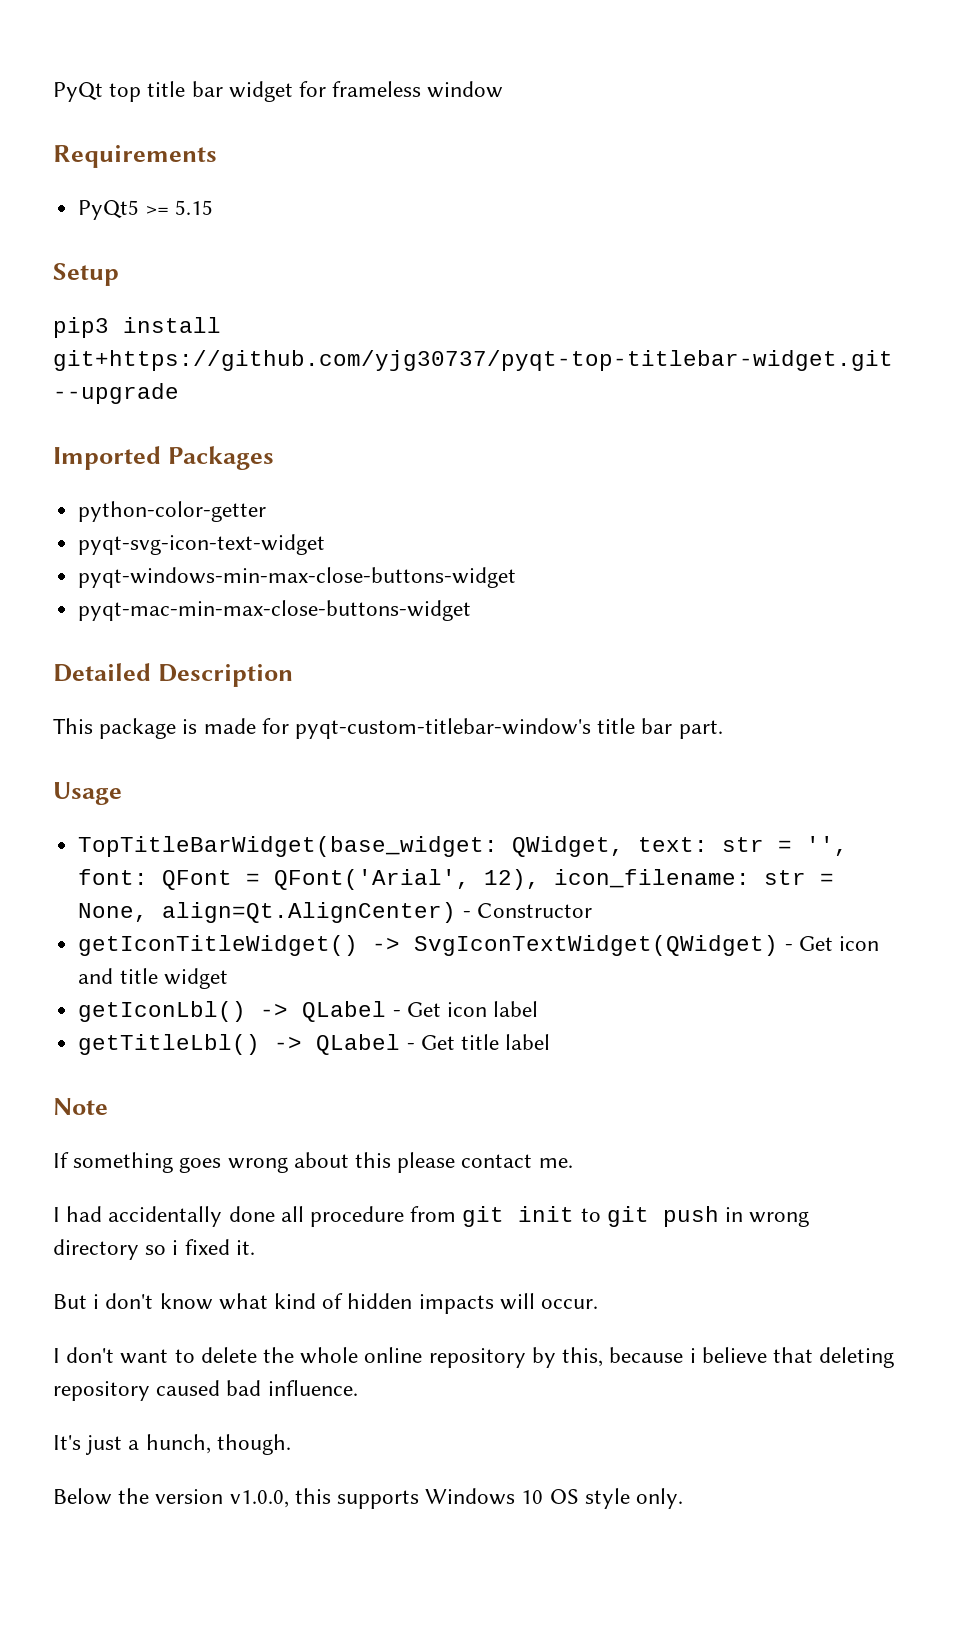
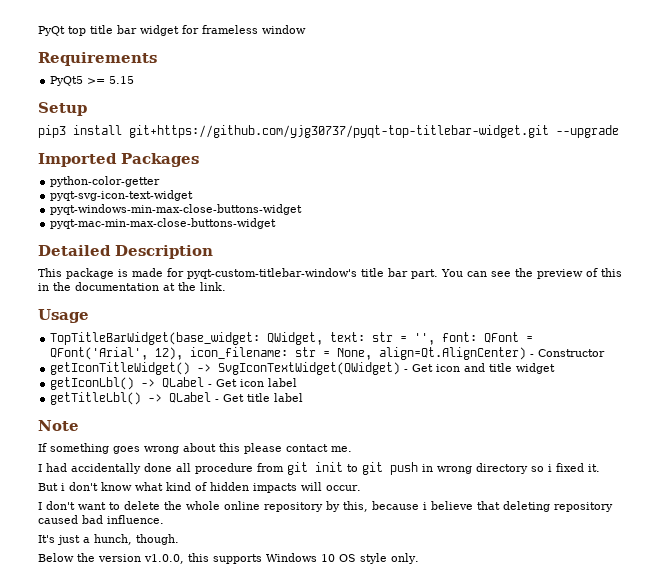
(723, 729) none -> [441,268,622,279] [38,282,226,291] You can see the preview of this in the documentation at the link.

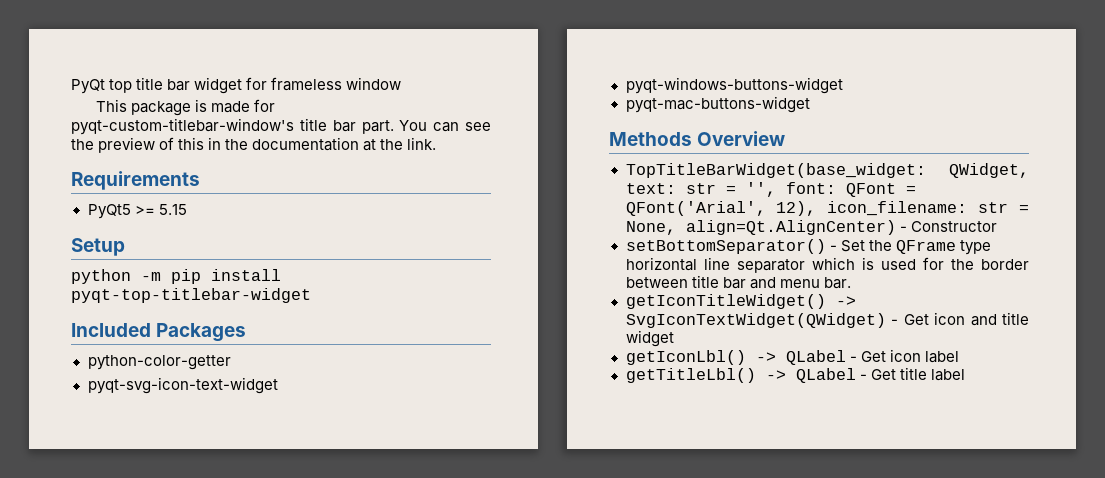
[38,52,157,66] [50,76,135,86] [38,102,87,116] [38,125,619,138] [38,153,199,167] [50,176,161,187] [50,190,194,201] [50,204,303,215] [50,218,277,229] [38,245,213,259] // Requirements // PyQt5 >= 5.15 // Setup // pip3 install git+https://github.com/yjg30737/pyqt-top-titlebar-widget.git --upgrade // Imported Packages // python-color-getter // pyqt-svg-icon-text-widget // pyqt-windows-min-max-close-buttons-widget // pyqt-mac-min-max-close-buttons-widget // Detailed Description -> (402, 83) none
[38,309,89,323] Usage -> [71,171,200,190] [87,204,187,219] [71,238,125,256] [71,269,281,284] [71,288,311,303] [71,323,247,342] [87,355,231,370] [87,377,278,394] [625,77,843,94] [625,96,810,113] [609,131,786,146] Requirements // PyQt5 >= 5.15 // Setup // python -m pip install pyqt-top-titlebar-widget // Included Packages // python-color-getter // pyqt-svg-icon-text-widget // pyqt-windows-buttons-widget // pyqt-mac-buttons-widget // Methods Overview
(606, 353) none -> [625,239,991,255] [625,257,1029,273] [625,275,851,289] // setBottomSeparator() - Set the QFrame type horizontal line separator which is used for the border between title bar and menu bar.
[38,420,79,431] [38,443,352,454] [38,462,600,475] [38,482,361,493] [38,501,613,512] [38,515,164,524] [38,534,179,545] [38,553,419,564] // Note // If something goes wrong about this please contact me. // I had accidentally done all procedure from git init to git push in wrong directory so i fixed it. // But i don't know what kind of hidden impacts will occur. // I don't want to delete the whole online repository by this, because i believe that deleting repository caused bad influence. // It's just a hunch, though. // Below the version v1.0.0, this supports Windows 10 OS style only. -> (965, 375) none

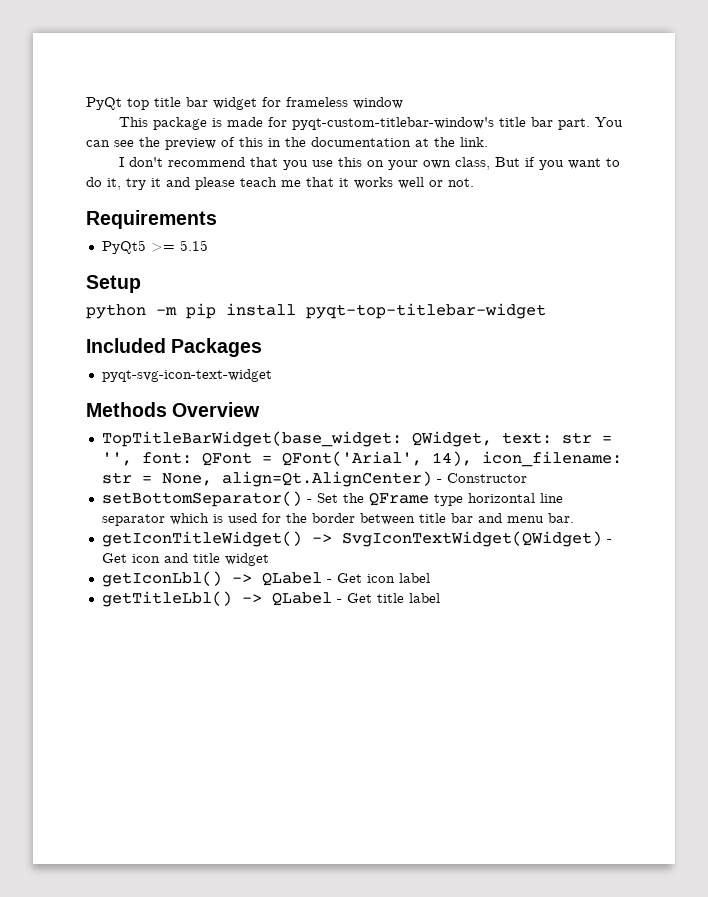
(437, 143) none -> [118,157,620,170] [86,177,474,190] // I don't recommend that you use this on your own class, But if you want to do it, try it and please teach me that it works well or not.
[87,355,231,370] // python-color-getter -> (263, 347) none
[625,77,843,94] [625,96,810,113] // pyqt-windows-buttons-widget // pyqt-mac-buttons-widget -> (272, 375) none
[776,201,817,216] 12), -> [431,451,472,466] 14),

